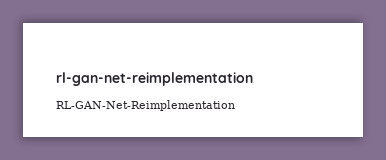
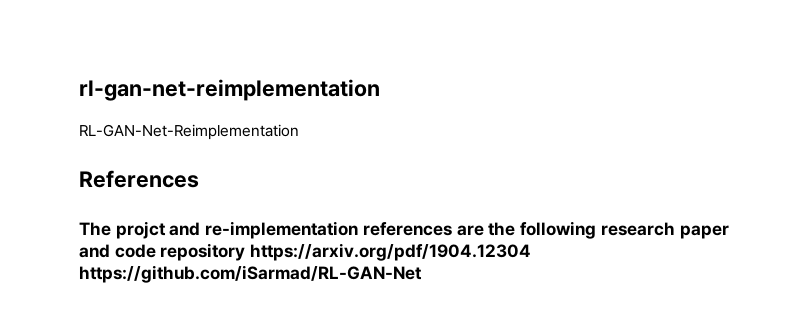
(235, 105) none -> [79,170,199,188] [79,221,729,239] [79,243,532,261] [79,265,422,283] // References // The projct and re-implementation references are the following research paper and code repository https://arxiv.org/pdf/1904.12304 https://github.com/iSarmad/RL-GAN-Net

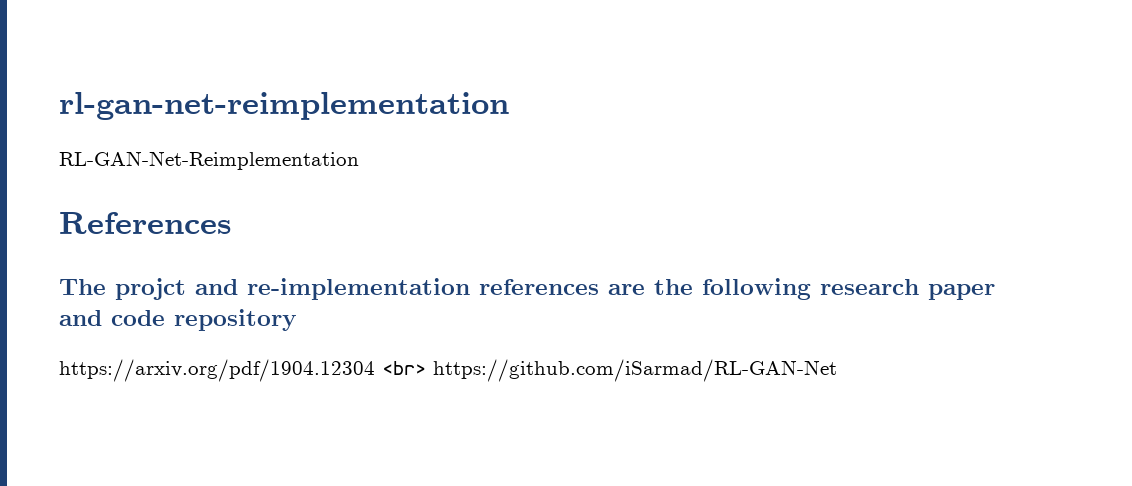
[250,243,532,261] https://arxiv.org/pdf/1904.12304 -> [59,359,426,382] // https://arxiv.org/pdf/1904.12304 <br>

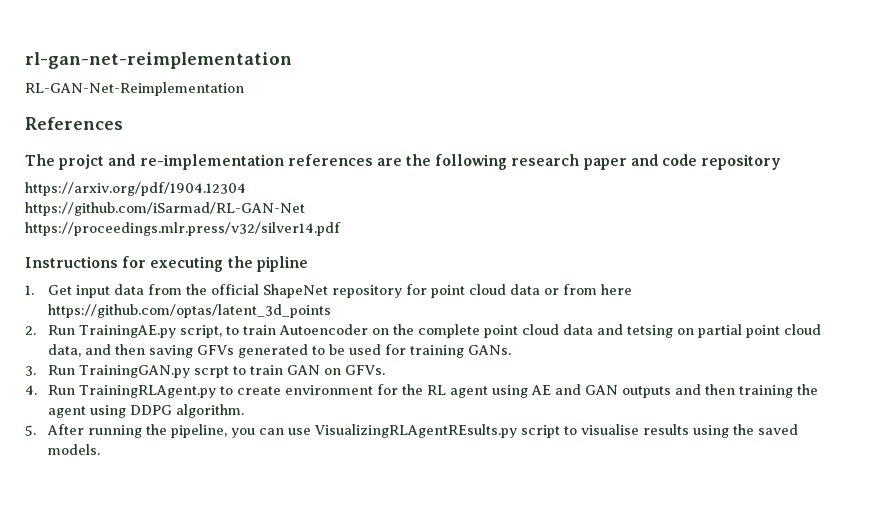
[382,361,426,375] <br> -> (246, 189) //
(837, 370) none -> [25,222,341,236] [25,256,308,272] [25,284,633,298] [48,304,332,318] [25,324,822,338] [48,344,512,358] [25,365,386,378] [25,384,819,398] [48,404,245,418] [25,424,799,438] [48,444,101,455] // https://proceedings.mlr.press/v32/silver14.pdf // Instructions for executing the pipline // 1. Get input data from the official ShapeNet repository for point cloud data or from here https://github.com/optas/latent_3d_points // 2. Run TrainingAE.py script, to train Autoencoder on the complete point cloud data and tetsing on partial point cloud data, and then saving GFVs generated to be used for training GANs. // 3. Run TrainingGAN.py scrpt to train GAN on GFVs. // 4. Run TrainingRLAgent.py to create environment for the RL agent using AE and GAN outputs and then training the agent using DDPG algorithm. // 5. After running the pipeline, you can use VisualizingRLAgentREsults.py script to visualise results using the saved models.

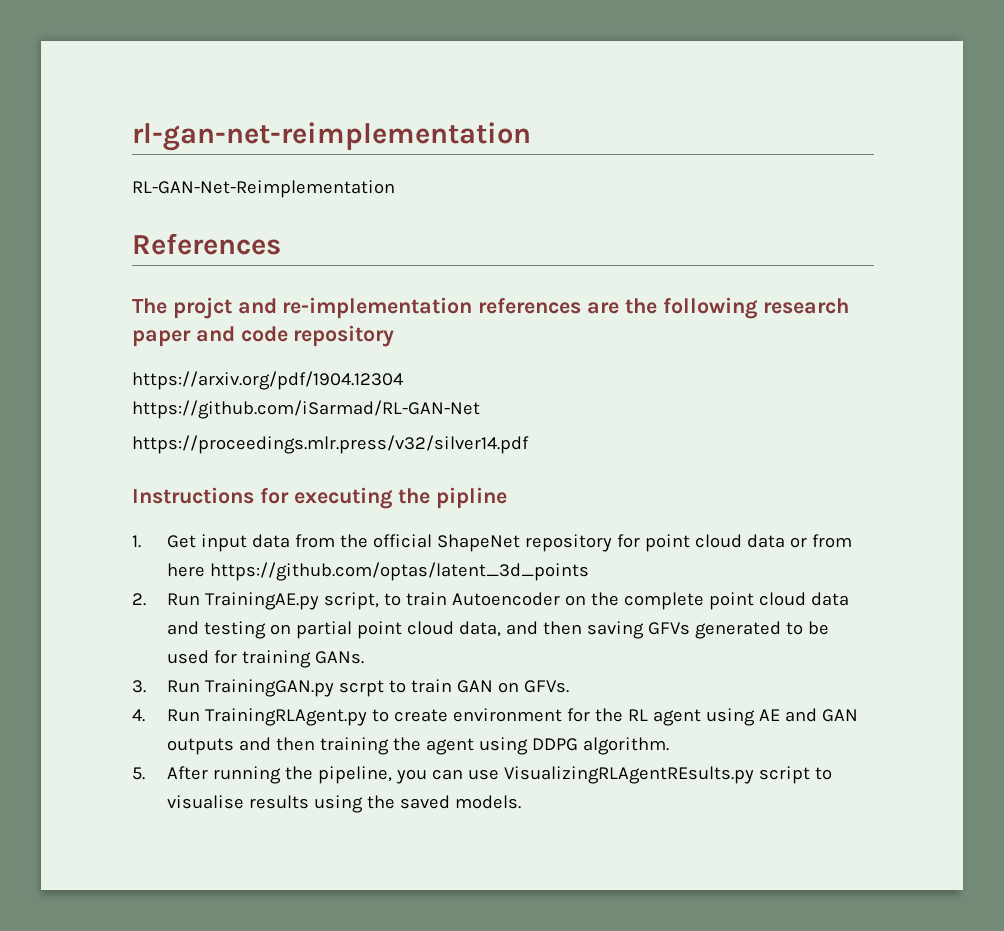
[627,325,674,338] tetsing -> [203,621,266,639] testing

